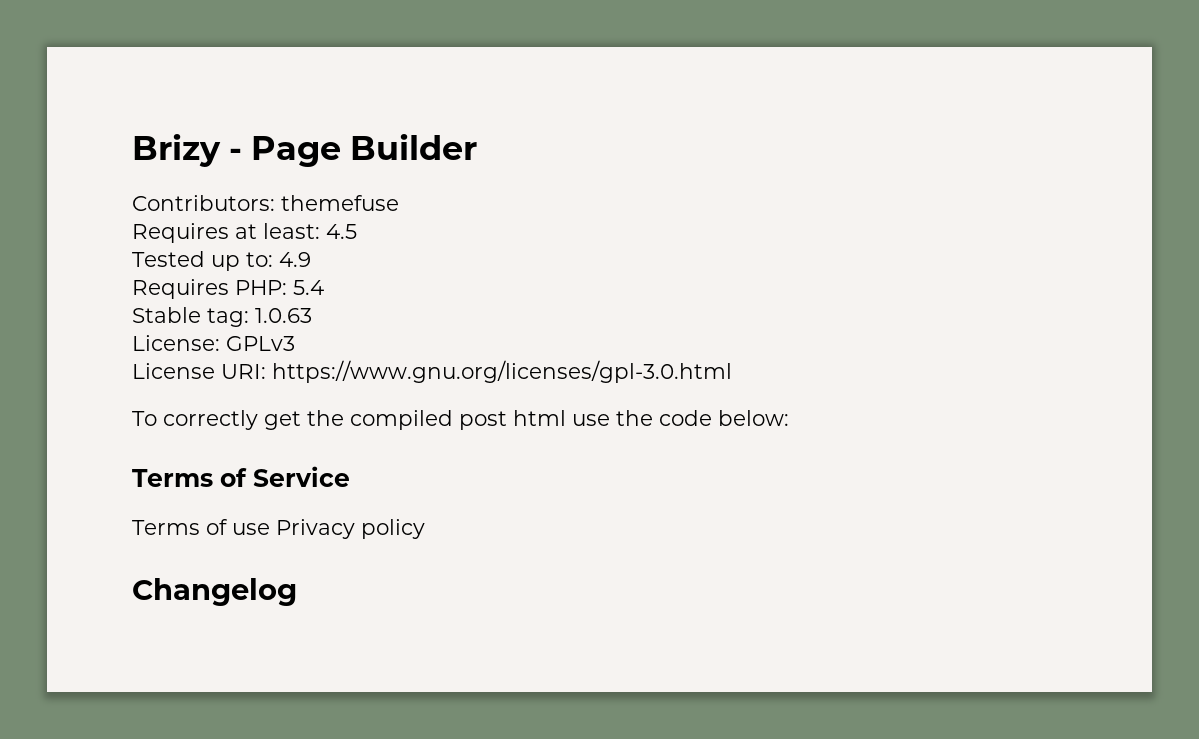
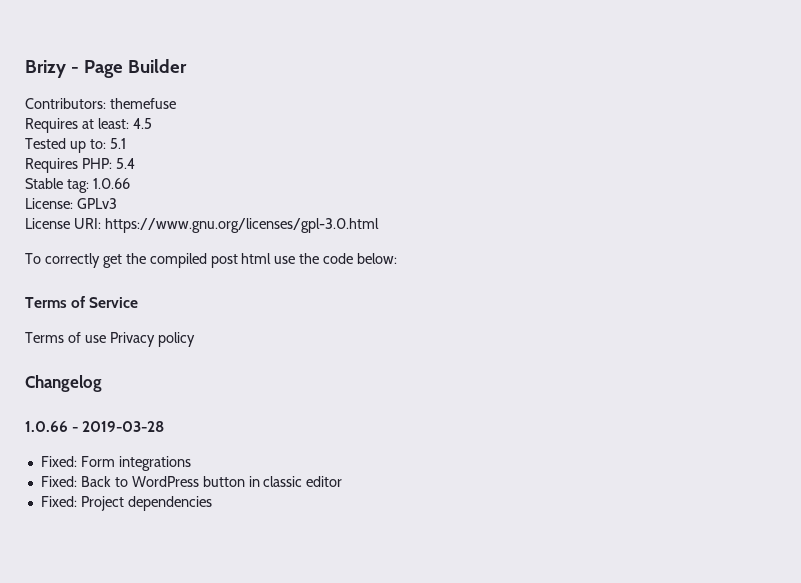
[279,252,311,267] 4.9 -> [109,138,126,149] 5.1
[255,308,312,323] 1.0.63 -> [92,178,130,189] 1.0.66
(297, 592) none -> [25,421,165,432] [40,456,191,471] [40,476,343,487] [40,496,212,511] // 1.0.66 - 2019-03-28 // Fixed: Form integrations // Fixed: Back to WordPress button in classic editor // Fixed: Project dependencies

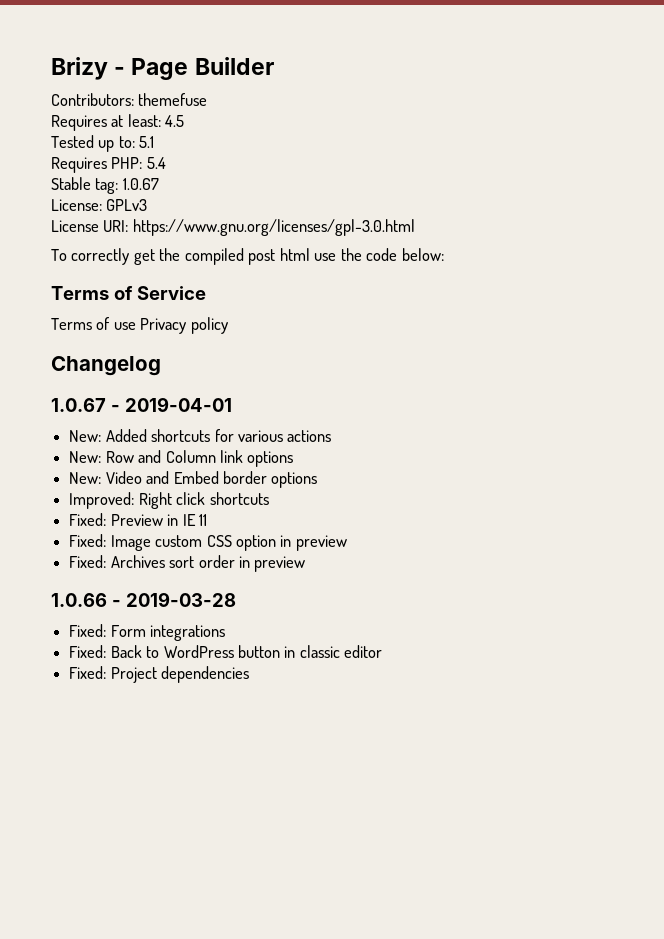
[92,178,130,189] 1.0.66 -> [122,178,159,190] 1.0.67
(102, 383) none -> [51,397,232,412] [69,429,332,442] [69,450,294,467] [69,471,318,488] [69,492,269,509] [69,513,207,526] [69,534,347,551] [69,555,306,572] // 1.0.67 - 2019-04-01 // New: Added shortcuts for various actions // New: Row and Column link options // New: Video and Embed border options // Improved: Right click shortcuts // Fixed: Preview in IE 11 // Fixed: Image custom CSS option in preview // Fixed: Archives sort order in preview

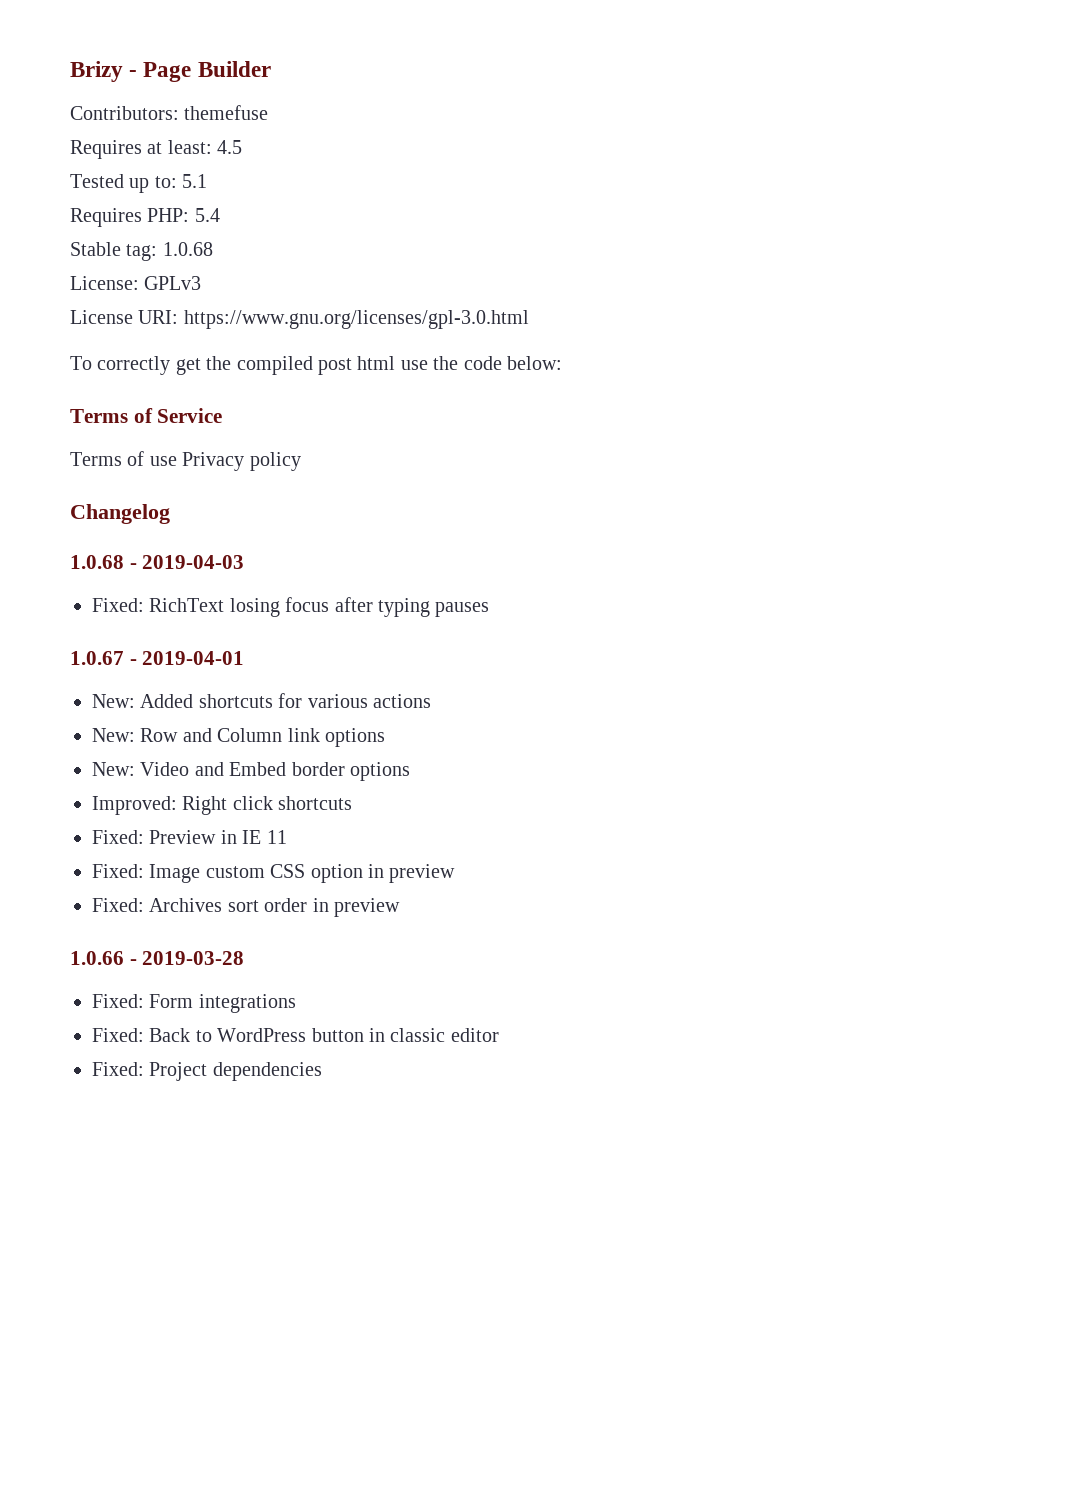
[122,178,159,190] 1.0.67 -> [162,242,213,256] 1.0.68
(161, 366) none -> [70,555,245,569] [92,597,490,617] // 1.0.68 - 2019-04-03 // Fixed: RichText losing focus after typing pauses

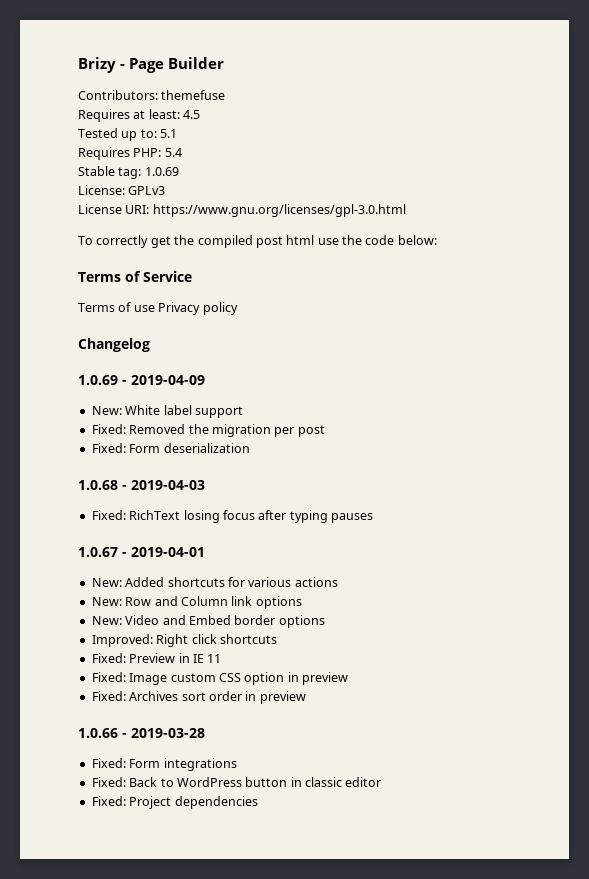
[162,242,213,256] 1.0.68 -> [144,167,179,176] 1.0.69
(170, 514) none -> [78,375,205,385] [91,405,243,418] [91,424,325,437] [91,443,250,453] // 1.0.69 - 2019-04-09 // New: White label support // Fixed: Removed the migration per post // Fixed: Form deserialization

